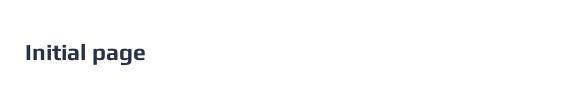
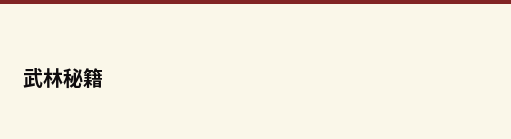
[25,43,147,66] Initial page -> [23,68,103,89] 武林秘籍

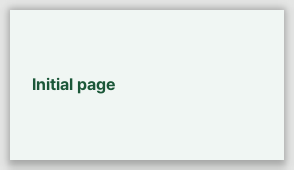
[23,68,103,89] 武林秘籍 -> [32,77,116,94] Initial page

